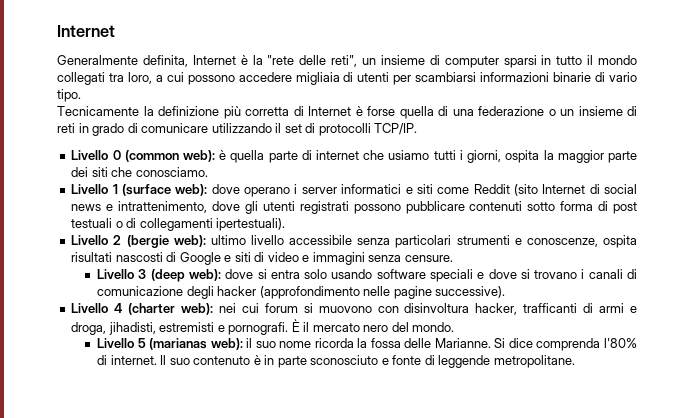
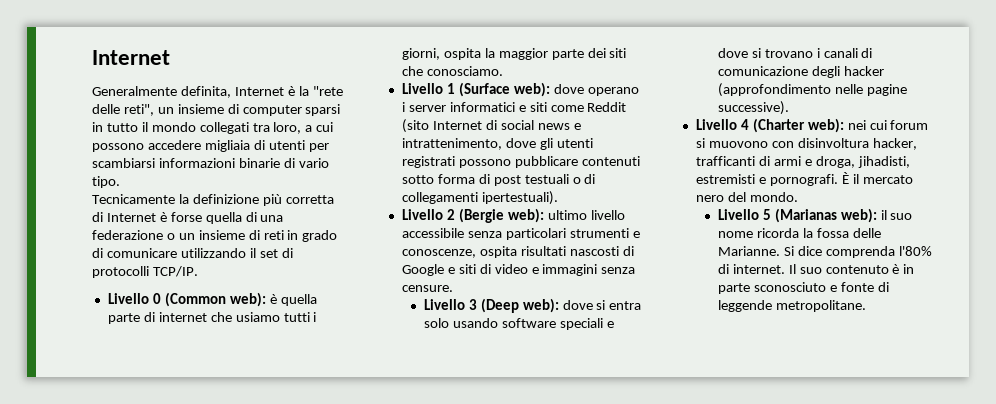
[124,150,179,162] (common -> [164,292,226,307] (Common
[122,184,172,196] (surface -> [458,82,510,97] (Surface
[126,235,169,248] (bergie -> [458,208,504,223] (Bergie
[150,269,185,282] (deep -> [480,298,519,313] (Deep
[128,303,176,315] (charter -> [752,118,805,133] (Charter
[149,338,208,350] (marianas -> [774,208,837,223] (Marianas

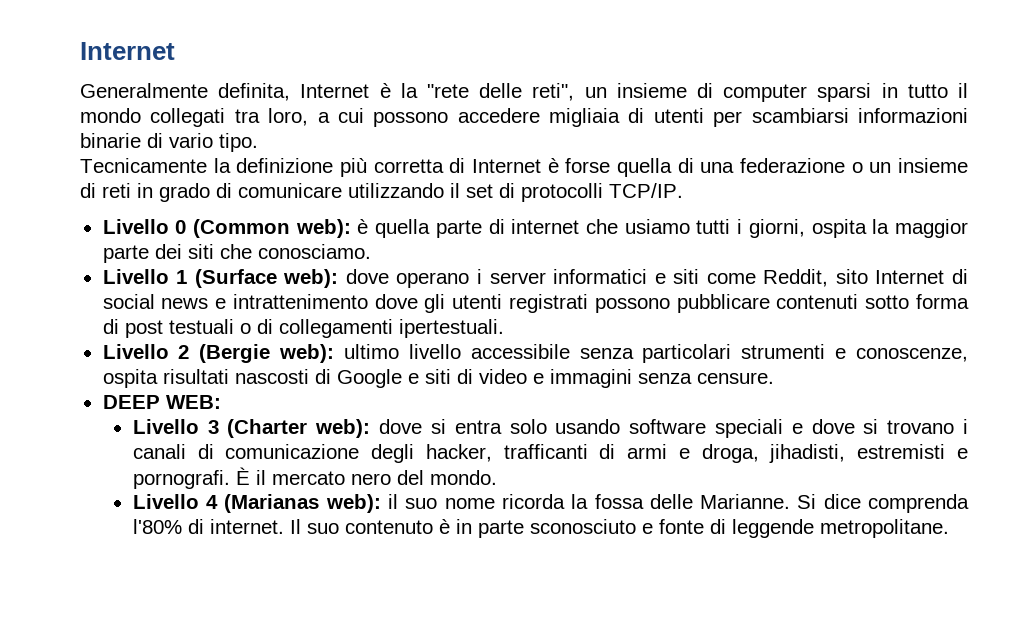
[587,102,627,112] [401,119,429,133] Reddit (sito -> [763,269,868,287] Reddit, sito
[401,138,502,150] intrattenimento, -> [232,294,368,309] intrattenimento
[481,191,558,205] ipertestuali). -> [398,319,504,338] ipertestuali.
(453, 288) none -> [102,395,221,409] // DEEP WEB:
[480,298,519,313] (Deep -> [227,419,308,438] (Charter
[843,66,884,76] [717,83,907,97] [717,101,789,115] [695,118,929,133] [695,138,869,148] hacker (approfondimento nelle pagine successive). // Livello 4 (Charter web): nei cui forum si muovono con disinvoltura -> (415, 453) none
[762,209,771,220] 5 -> [206,495,219,509] 4

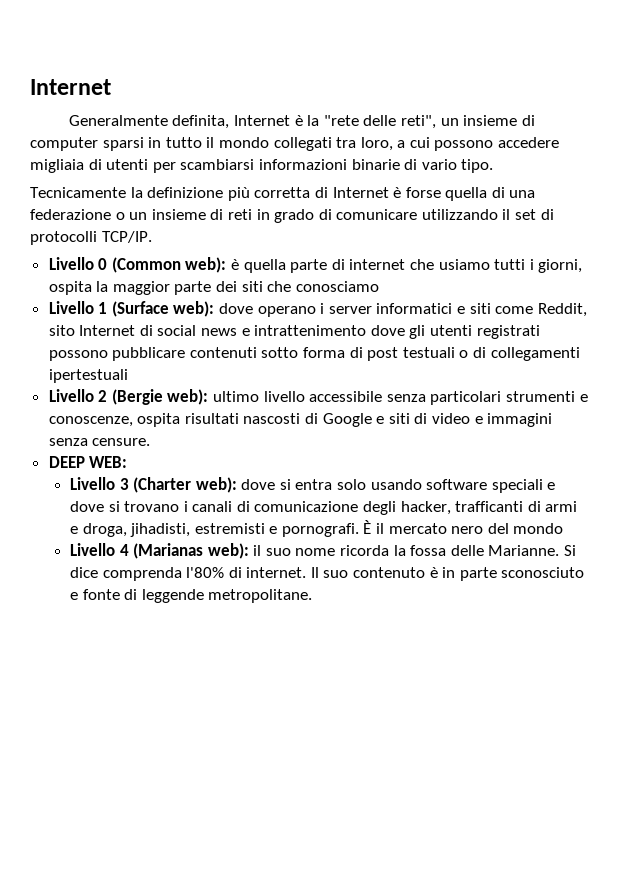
[257,244,371,259] conosciamo. -> [295,281,379,292] conosciamo
[398,319,504,338] ipertestuali. -> [48,369,128,383] ipertestuali
[429,470,497,485] mondo. -> [513,523,564,534] mondo

